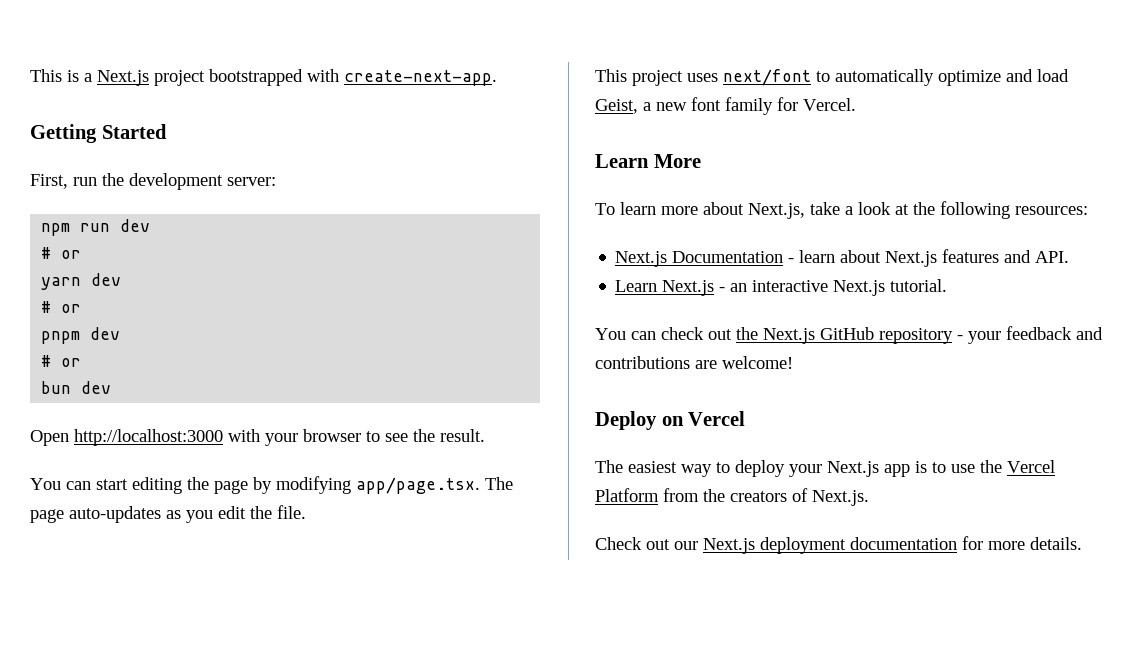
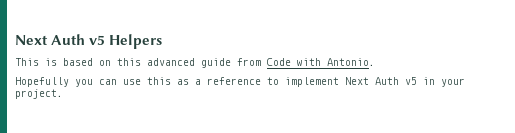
[30,69,497,86] [30,124,167,143] [30,173,276,190] [41,219,151,236] [41,247,82,259] [41,273,122,290] [41,301,82,313] [41,327,121,344] [41,355,82,367] [41,381,112,394] [30,429,485,446] [30,476,513,494] [30,505,306,523] [595,69,1069,86] [595,97,856,115] [595,154,701,168] [595,201,1088,219] [615,249,1070,267] [615,279,948,296] [595,326,1103,344] [595,356,793,369] [595,411,746,430] [595,460,1055,477] [595,488,869,506] [595,536,1082,554] This is a Next.js project bootstrapped with create-next-app. // Getting Started // First, run the development server: // npm run dev // # or // yarn dev // # or // pnpm dev // # or // bun dev // Open http://localhost:3000 with your browser to see the result. // You can start editing the page by modifying app/page.tsx. The page auto-updates as you edit the file. // This project uses next/font to automatically optimize and load Geist, a new font family for Vercel. // Learn More // To learn more about Next.js, take a look at the following resources: // Next.js Documentation - learn about Next.js features and API. // Learn Next.js - an interactive Next.js tutorial. // You can check out the Next.js GitHub repository - your feedback and contributions are welcome! // Deploy on Vercel // The easiest way to deploy your Next.js app is to use the Vercel Platform from the creators of Next.js. // Check out our Next.js deployment documentation for more details. -> [15,34,163,49] [15,58,375,68] [15,77,465,87] [15,89,63,99] Next Auth v5 Helpers // This is based on this advanced guide from Code with Antonio. // Hopefully you can use this as a reference to implement Next Auth v5 in your project.

